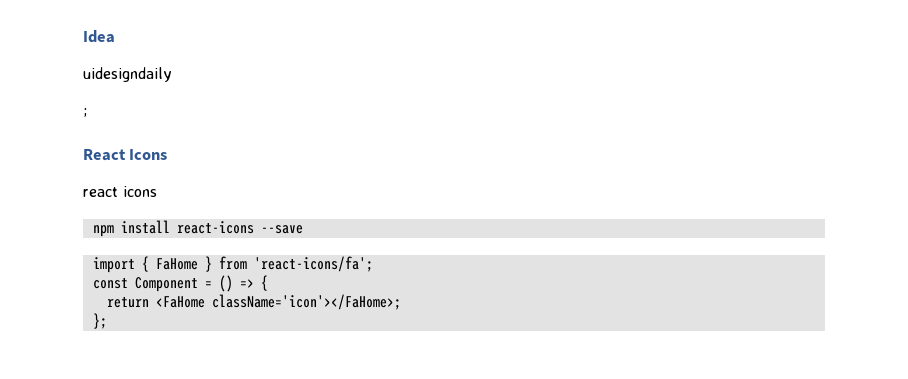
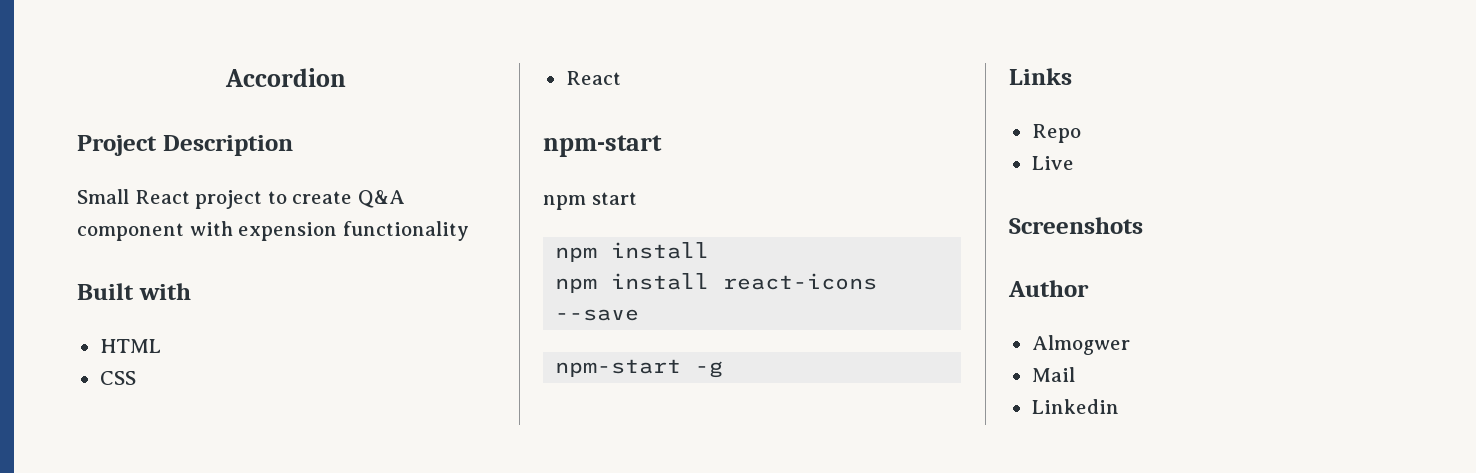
[83,30,115,43] [83,67,172,82] [83,107,87,117] [83,149,168,161] [83,186,157,197] [92,220,303,237] [92,256,373,273] [92,275,268,292] [106,294,401,310] [92,313,107,329] Idea // uidesigndaily // ; // React Icons // react icons // npm install react-icons --save // import { FaHome } from 'react-icons/fa'; // const Component = () => { // return <FaHome className='icon'></FaHome>; // }; -> [225,68,346,87] [77,135,293,156] [77,189,405,209] [77,221,469,241] [77,283,191,300] [99,339,161,353] [99,371,136,385] [565,71,621,85] [543,135,662,157] [543,192,637,210] [555,242,710,262] [555,273,878,293] [555,309,640,321] [555,359,724,378] [1009,68,1072,85] [1031,124,1081,143] [1031,156,1074,170] [1009,217,1143,234] [1008,280,1089,297] [1031,335,1130,355] [1031,367,1075,382] [1031,399,1119,414] Accordion // Project Description // Small React project to create Q&A component with expension functionality // Built with // HTML // CSS // React // npm-start // npm start // npm install // npm install react-icons --save // npm-start -g // Links // Repo // Live // Screenshots // Author // Almogwer // Mail // Linkedin

